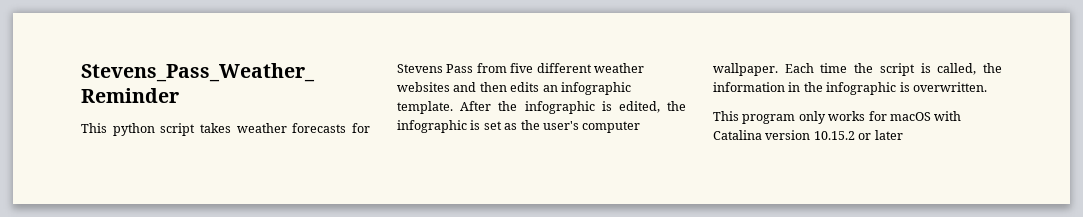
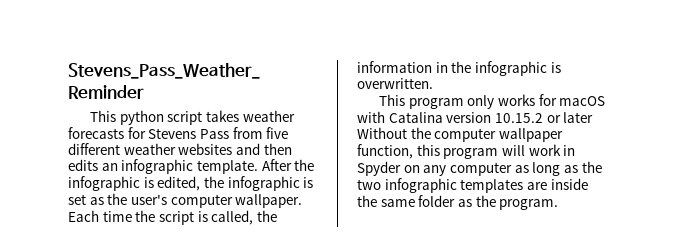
(903, 135) none -> [357,127,563,142] [357,144,576,159] [357,161,602,176] [357,178,588,193] [357,195,559,210] Without the computer wallpaper function, this program will work in Spyder on any computer as long as the two infographic templates are inside the same folder as the program.

